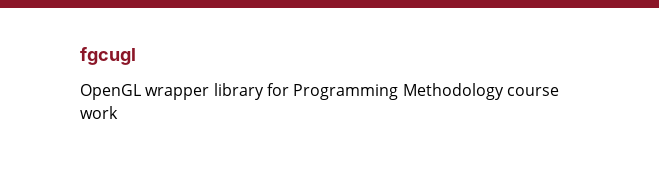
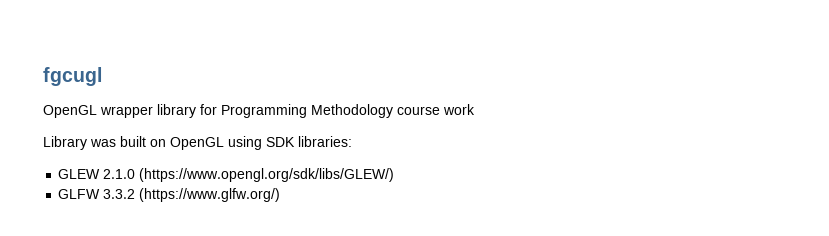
(118, 112) none -> [43,136,352,150] [58,168,395,182] [58,188,281,202] // Library was built on OpenGL using SDK libraries: // GLEW 2.1.0 (https://www.opengl.org/sdk/libs/GLEW/) // GLFW 3.3.2 (https://www.glfw.org/)

